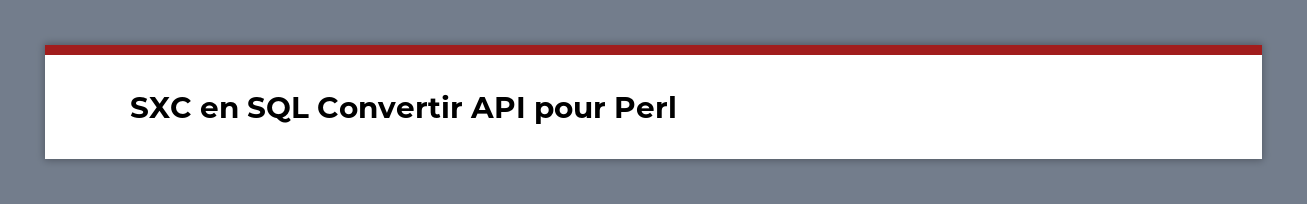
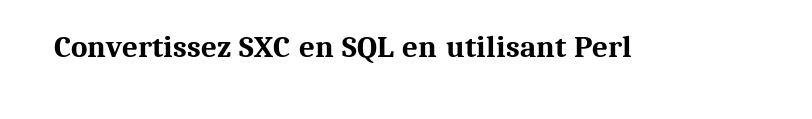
(130, 107) none -> [54,36,231,57] Convertissez
[317,94,606,124] Convertir API pour -> [402,35,567,57] en utilisant

